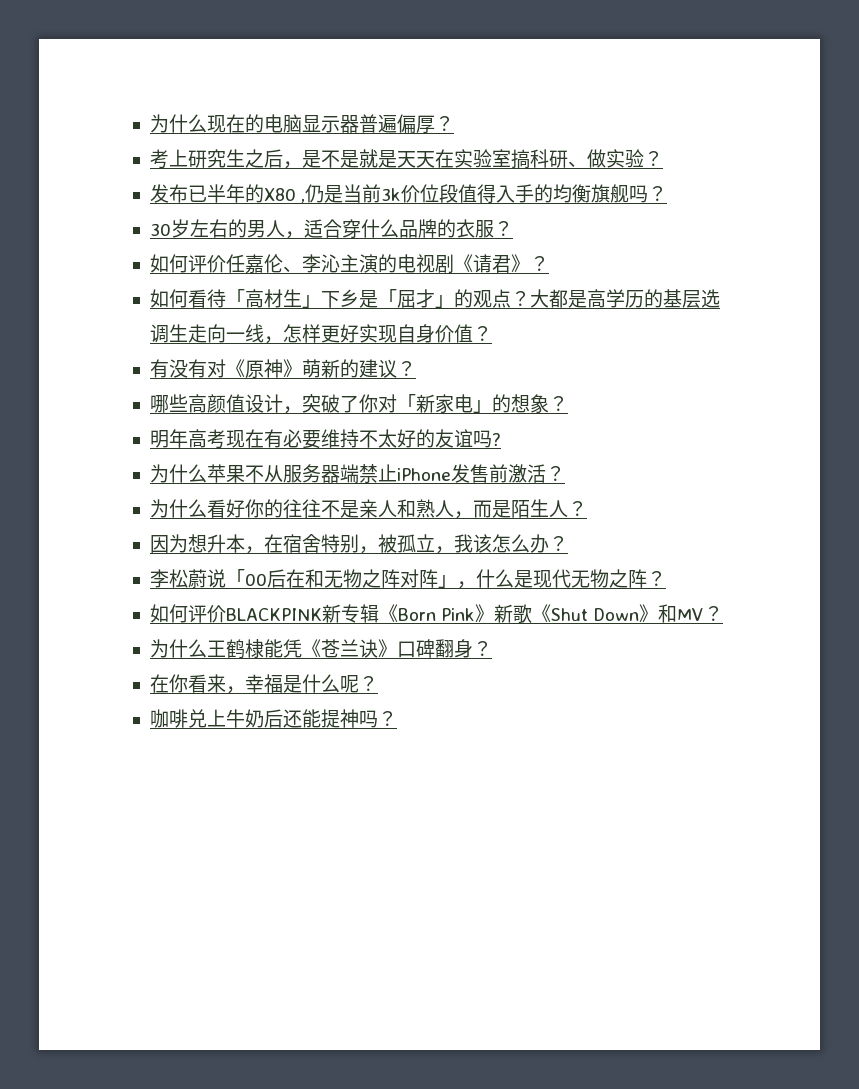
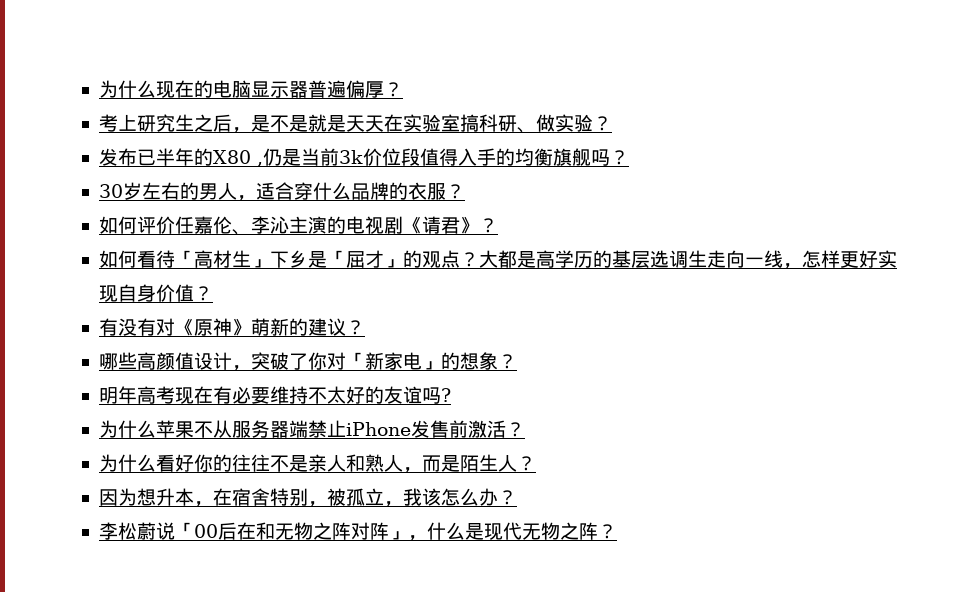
[149,604,724,624] [149,639,492,659] [149,674,378,694] [149,709,397,728] // 如何评价BLACKPINK新专辑《Born Pink》新歌《Shut Down》和MV？ // 为什么王鹤棣能凭《苍兰诀》口碑翻身？ // 在你看来，幸福是什么呢？ // 咖啡兑上牛奶后还能提神吗？ -> (617, 531) none

